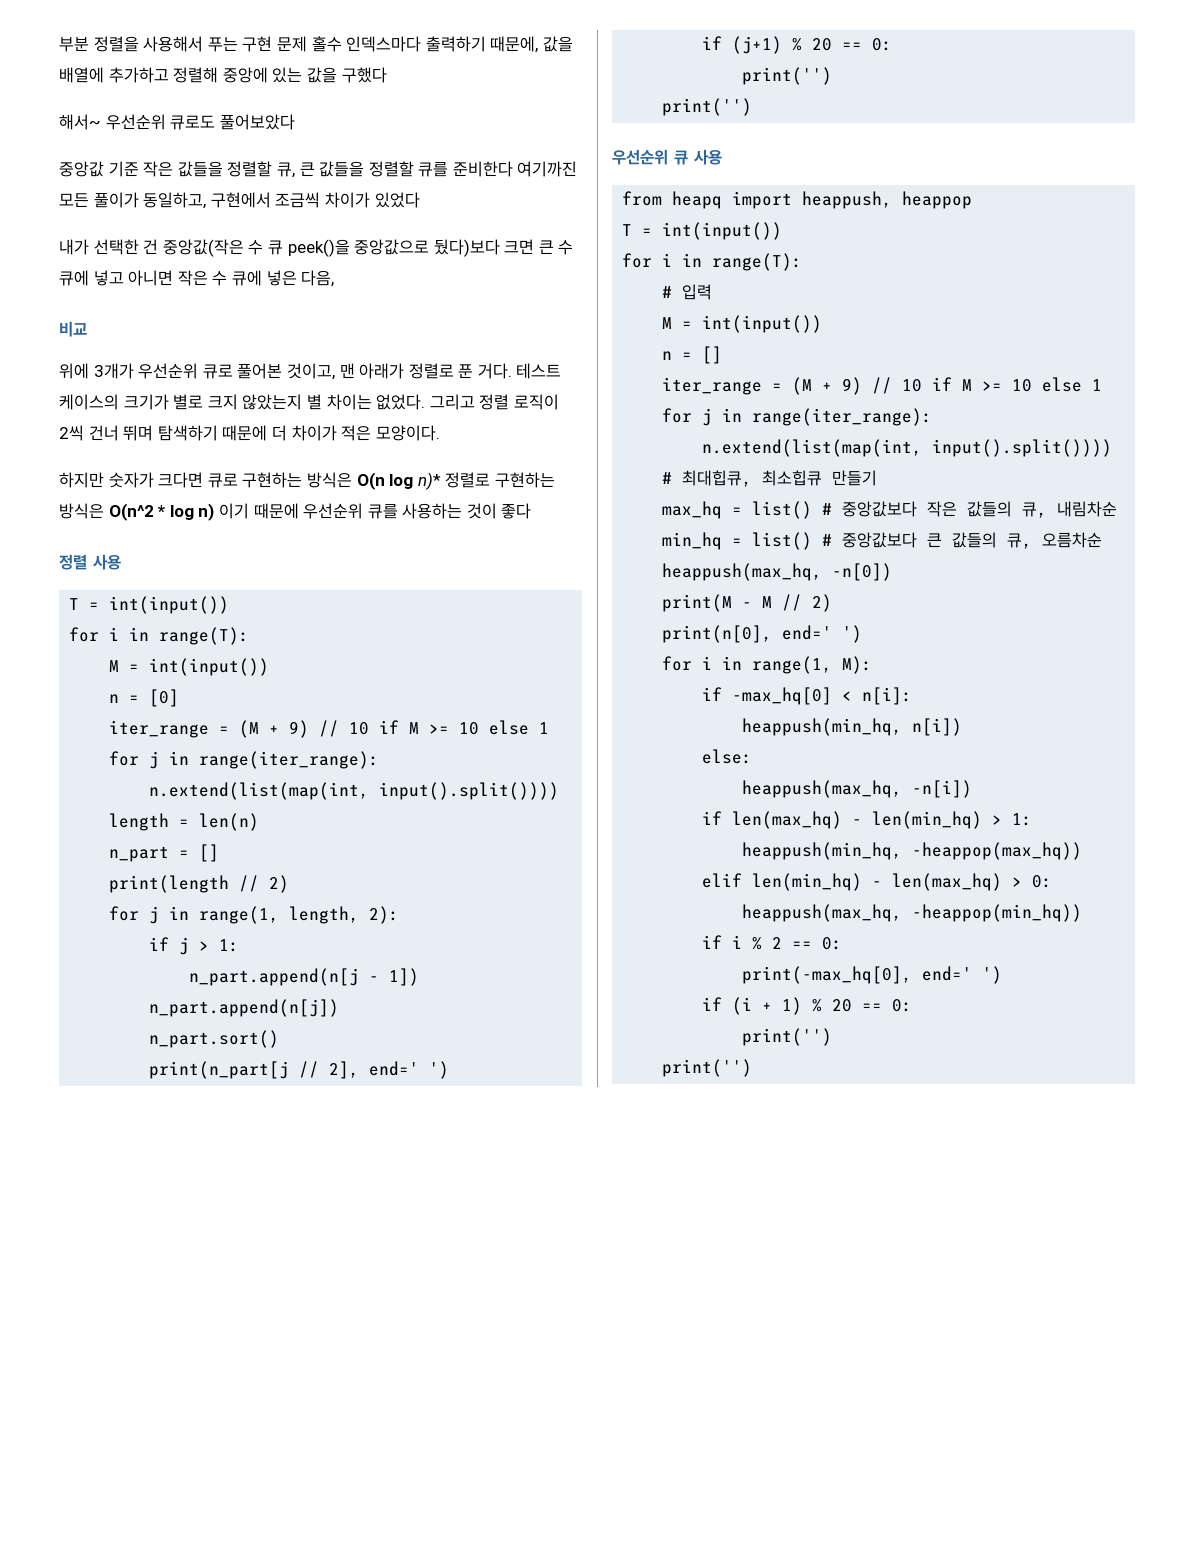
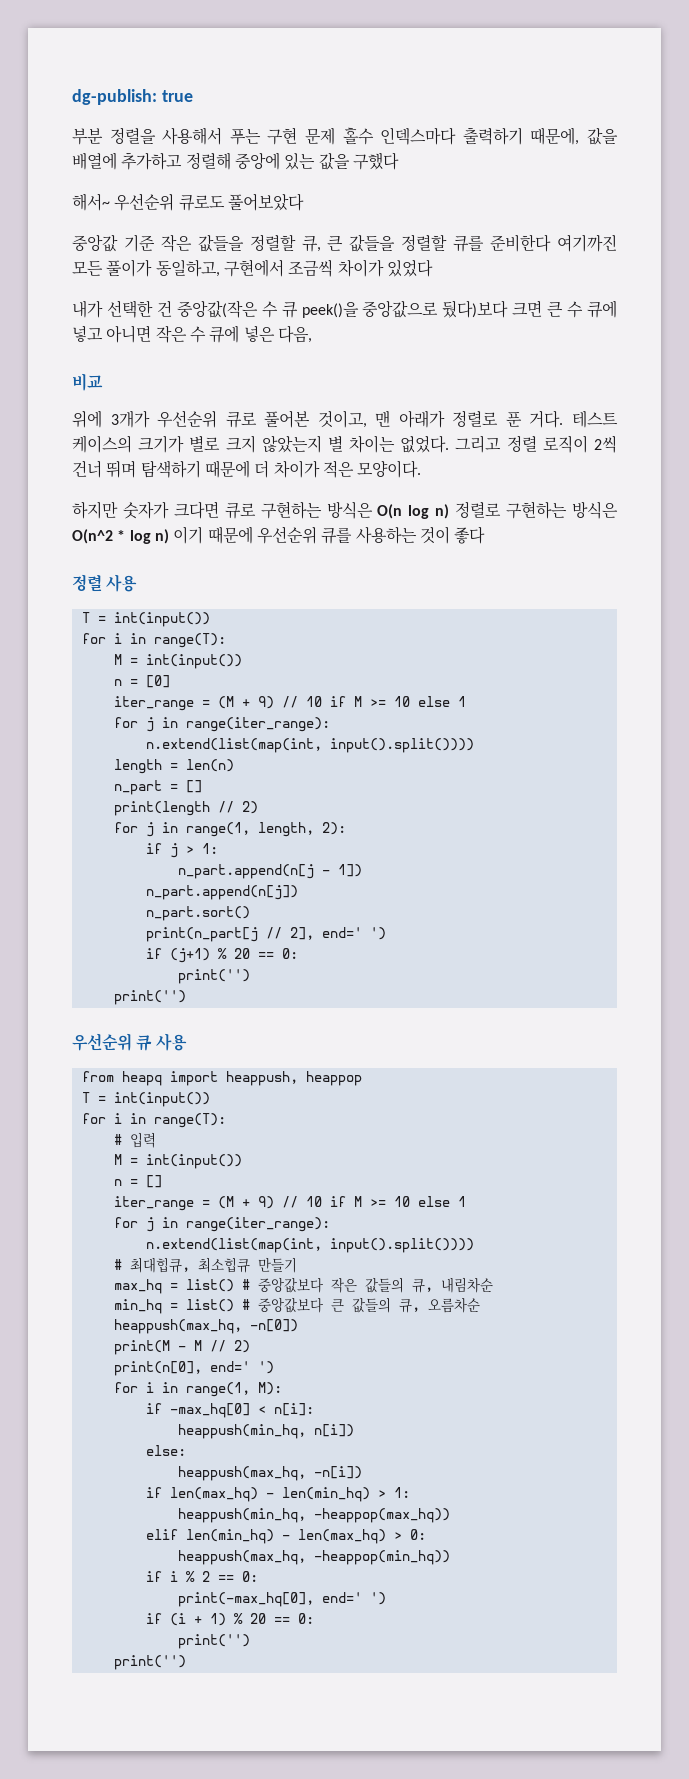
(59, 44) none -> [72,89,193,105] dg-publish: true //
[417,472,441,490] n)* -> [435,504,450,519] n)

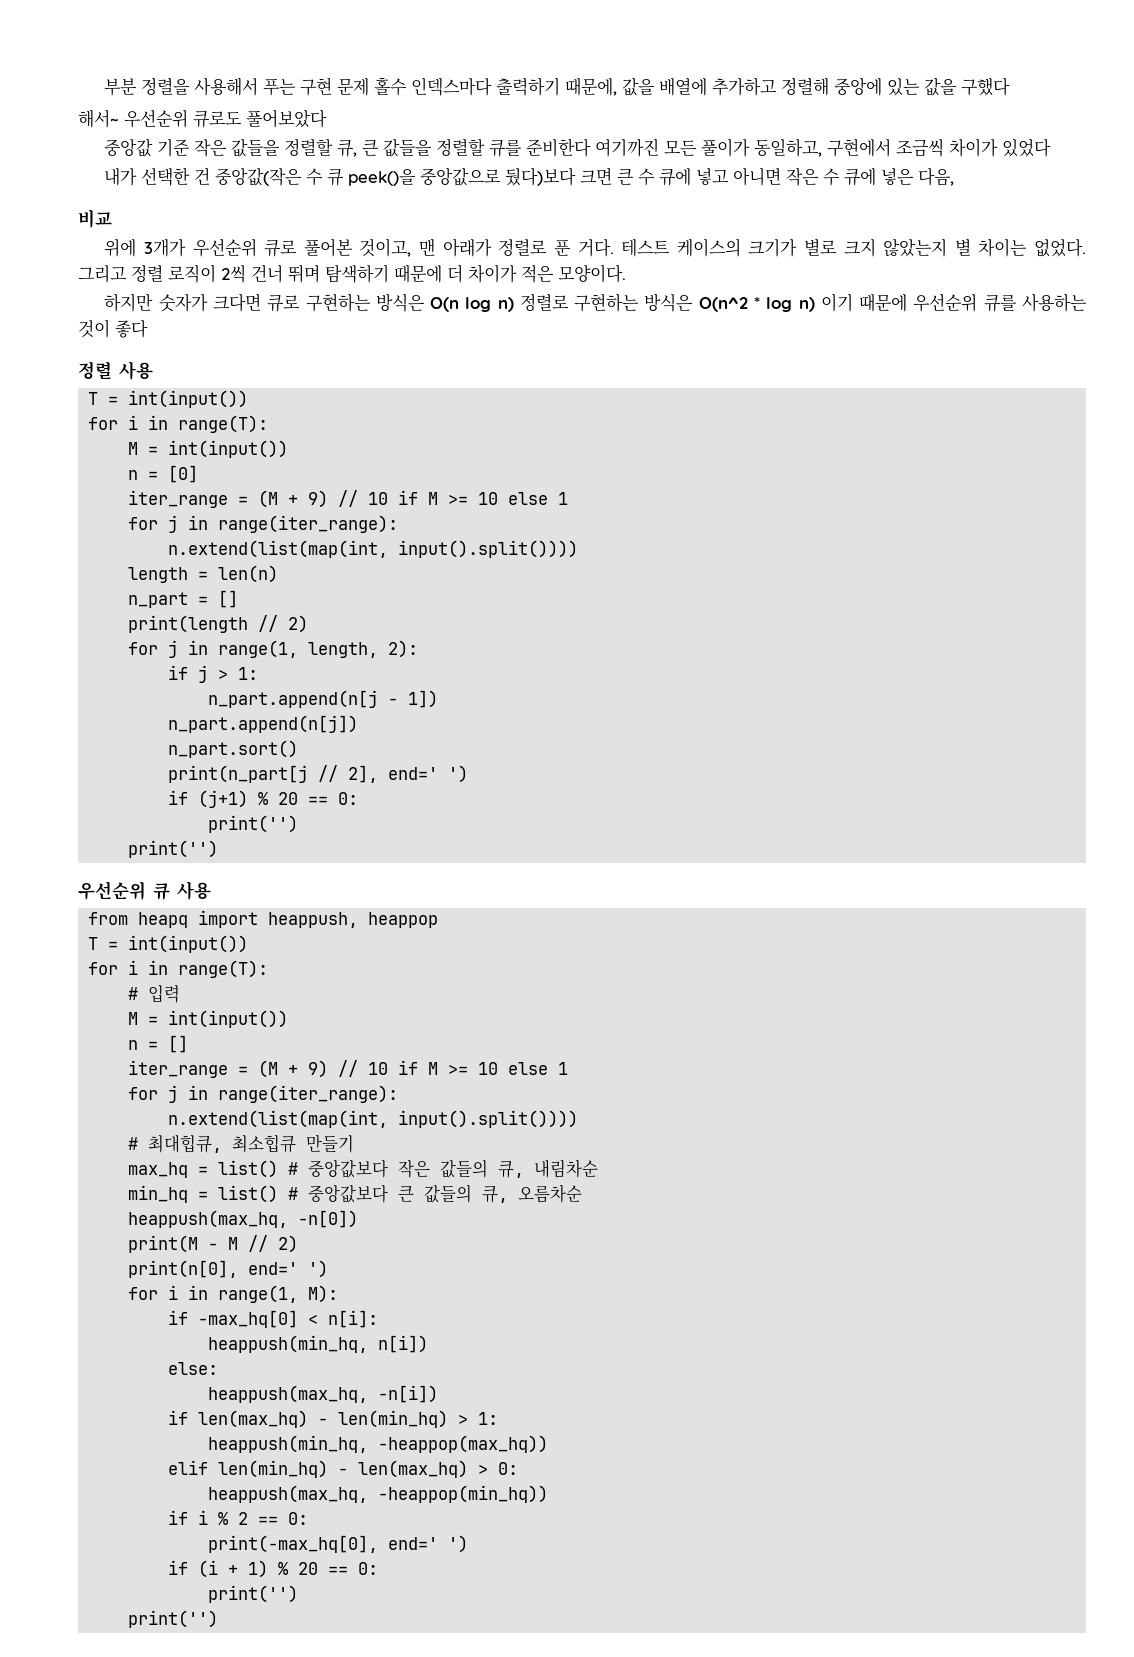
[72,89,193,105] dg-publish: true // -> (104, 87) none

